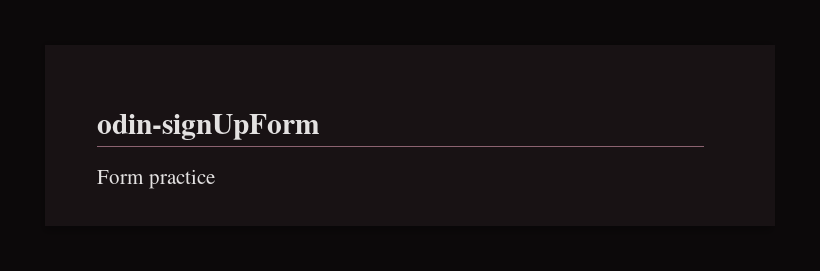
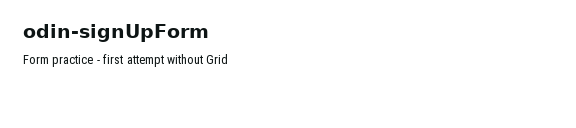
(215, 179) none -> [96,54,229,67] - first attempt without Grid

